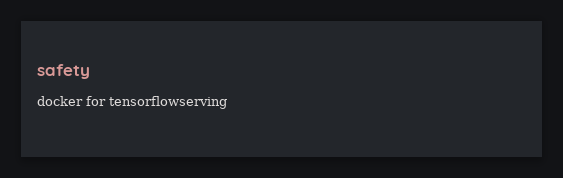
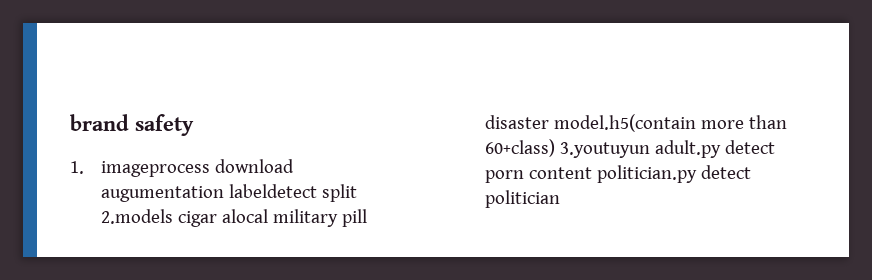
(37, 71) none -> [70,114,129,131] brand
[37,96,227,109] docker for tensorflowserving -> [70,159,295,177] [101,184,358,202] [101,209,368,227] [485,114,788,132] [485,139,776,158] [485,165,752,183] [485,190,561,208] 1. imageprocess download augumentation labeldetect split 2.models cigar alocal military pill disaster model.h5(contain more than 60+class) 3.youtuyun adult.py detect porn content politician.py detect politician

